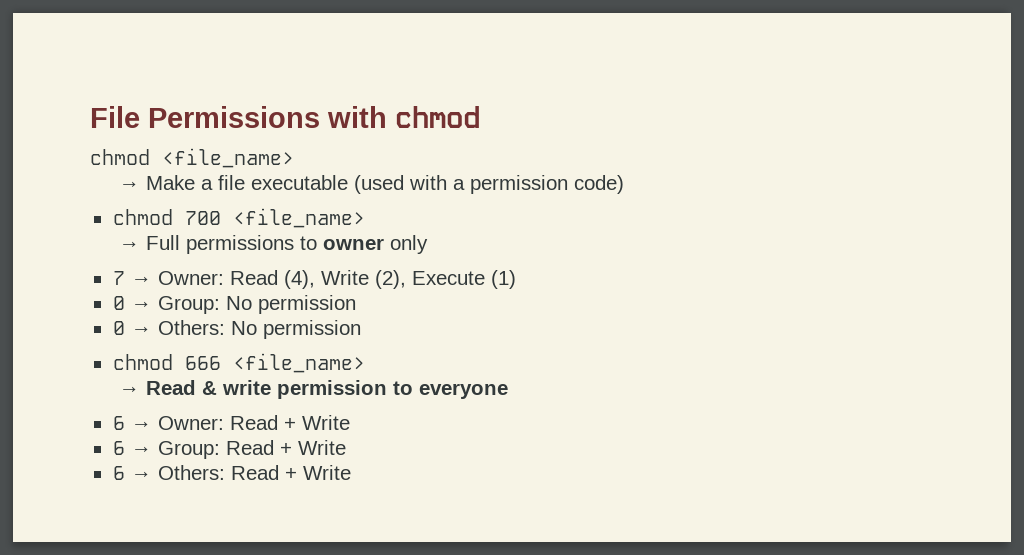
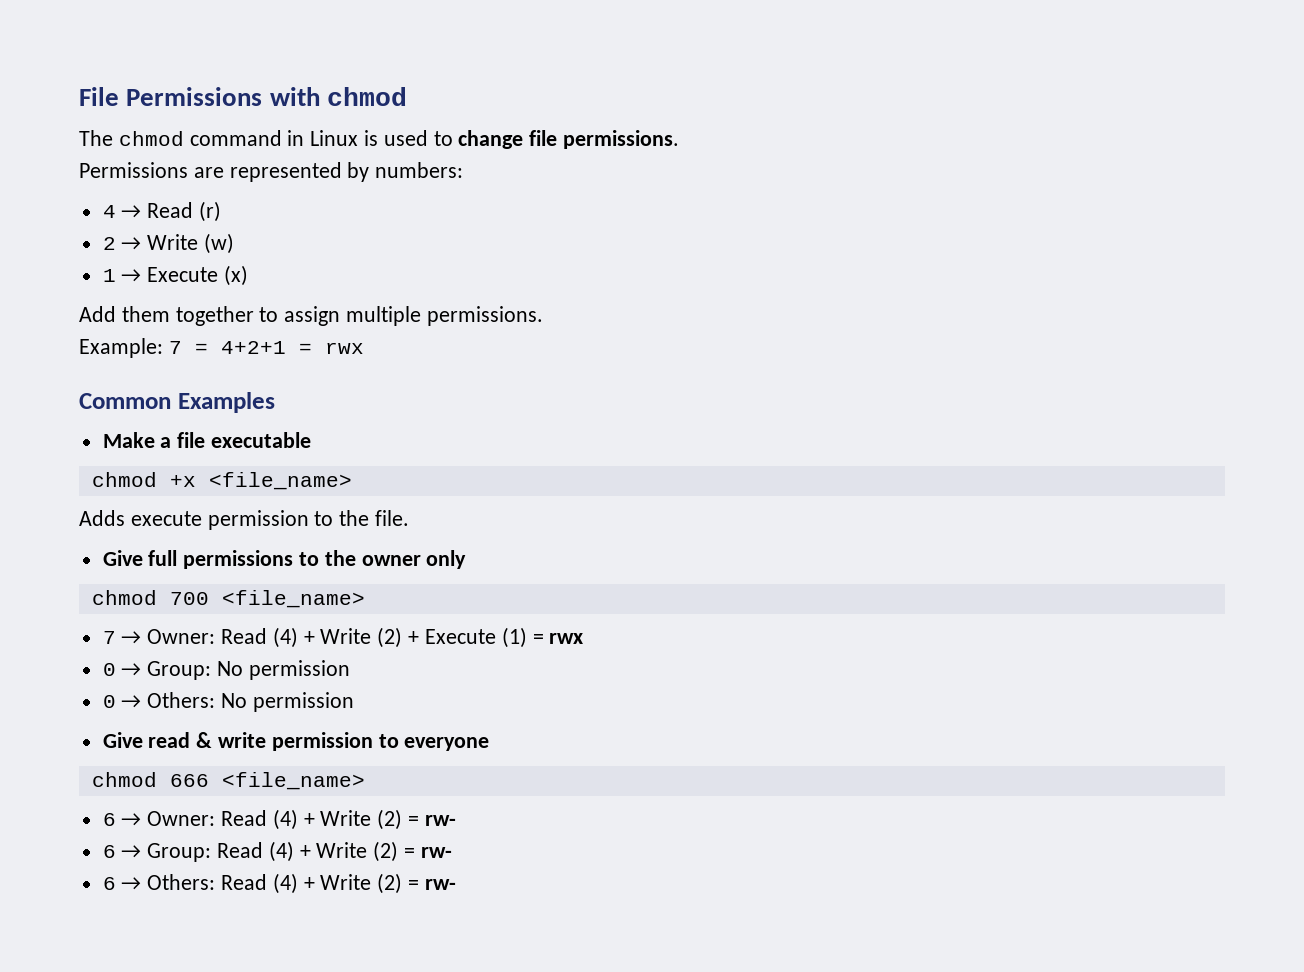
[90,148,294,168] [119,175,625,194] [112,208,365,228] [119,235,429,254] chmod <file_name> // → Make a file executable (used with a permission code) // chmod 700 <file_name> // → Full permissions to owner only -> [79,130,680,149] [79,162,464,182] [102,201,222,222] [102,233,235,254] [102,265,249,286] [79,306,543,326] [79,338,364,358] [79,392,275,413] [102,432,312,448] [91,472,352,490] [79,510,410,530] [102,550,467,569] [91,590,365,608] The chmod command in Linux is used to change file permissions. // Permissions are represented by numbers: // 4 → Read (r) // 2 → Write (w) // 1 → Execute (x) // Add them together to assign multiple permissions. // Example: 7 = 4+2+1 = rwx // Common Examples // Make a file executable // chmod +x <file_name> // Adds execute permission to the file. // Give full permissions to the owner only // chmod 700 <file_name>
[283,270,406,289] (4), Write (2), -> [272,627,420,648] (4) + Write (2) +
(516, 279) none -> [532,633,584,644] = rwx
[112,353,365,373] [119,380,197,395] chmod 666 <file_name> // → Read -> [102,732,191,748] Give read
(509, 391) none -> [91,772,365,790] // chmod 666 <file_name>
[283,415,350,430] + Write -> [272,809,456,830] (4) + Write (2) = rw-
[279,440,346,455] + Write -> [268,841,452,862] (4) + Write (2) = rw-
[284,465,351,480] + Write -> [272,873,456,894] (4) + Write (2) = rw-

